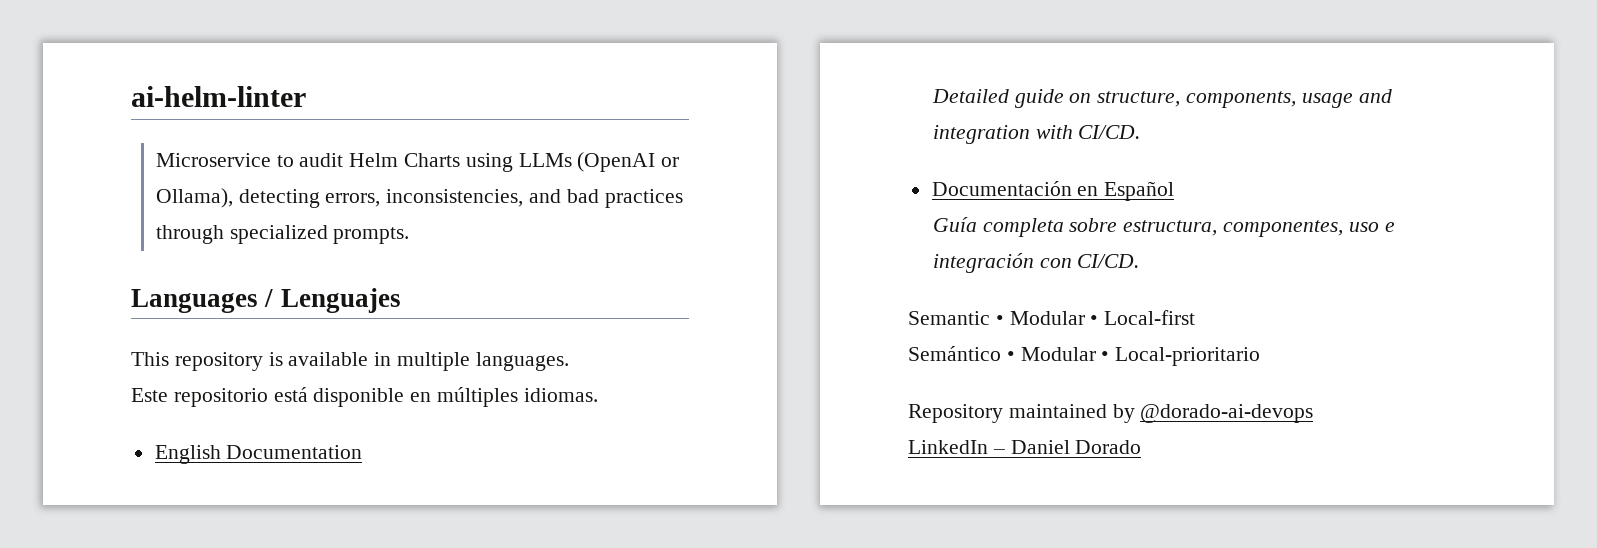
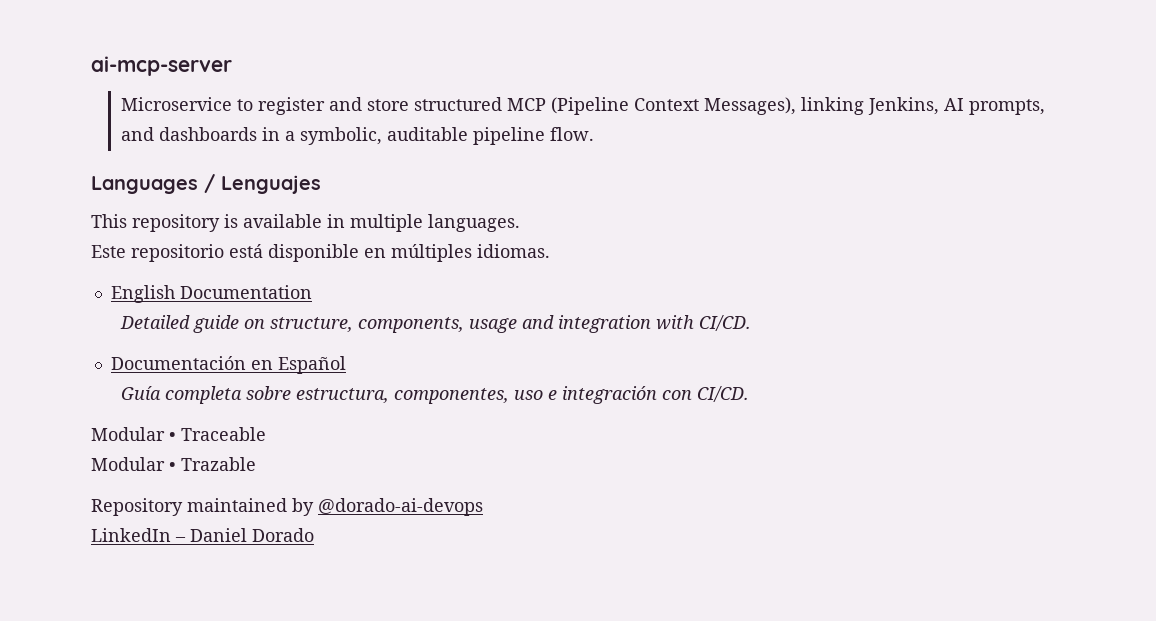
[131,86,306,107] ai-helm-linter -> [91,56,232,76] ai-mcp-server
[299,152,680,172] [155,188,683,208] [155,225,410,244] audit Helm Charts using LLMs (OpenAI or Ollama), detecting errors, inconsistencies, and bad practices through specialized prompts. -> [257,97,1045,115] [120,127,594,145] register and store structured MCP (Pipeline Context Messages), linking Jenkins, AI prompts, and dashboards in a symbolic, auditable pipeline flow.
[908,310,1196,325] [908,346,1261,366] Semantic • Modular • Local-first // Semántico • Modular • Local-prioritario -> [91,427,266,441] [91,457,256,471] Modular • Traceable // Modular • Trazable

